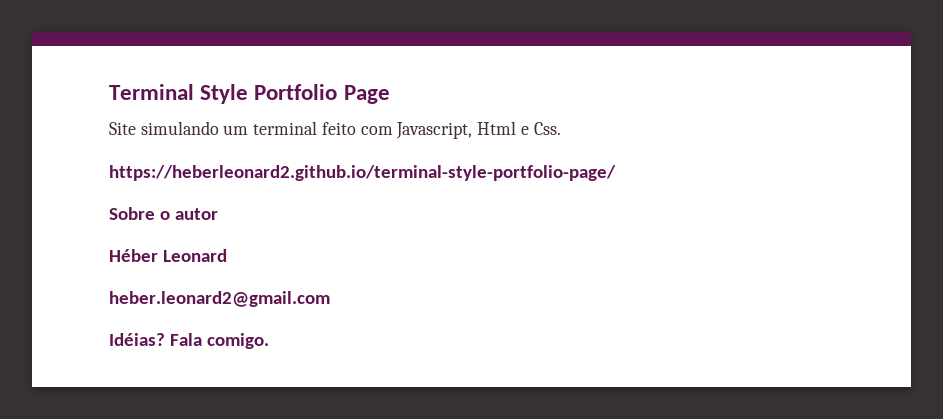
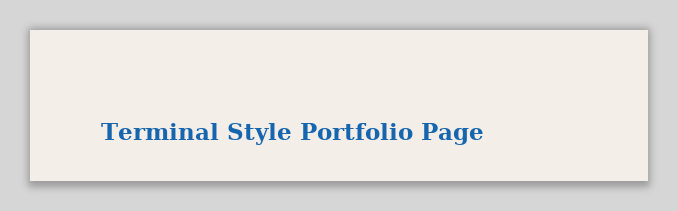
[109,121,561,139] [109,165,616,181] [109,207,218,220] [109,249,227,262] [109,291,330,307] [109,333,269,349] // Site simulando um terminal feito com Javascript, Html e Css. // https://heberleonard2.github.io/terminal-style-portfolio-page/ // Sobre o autor // Héber Leonard // heber.leonard2@gmail.com // Idéias? Fala comigo. -> (484, 134) none

